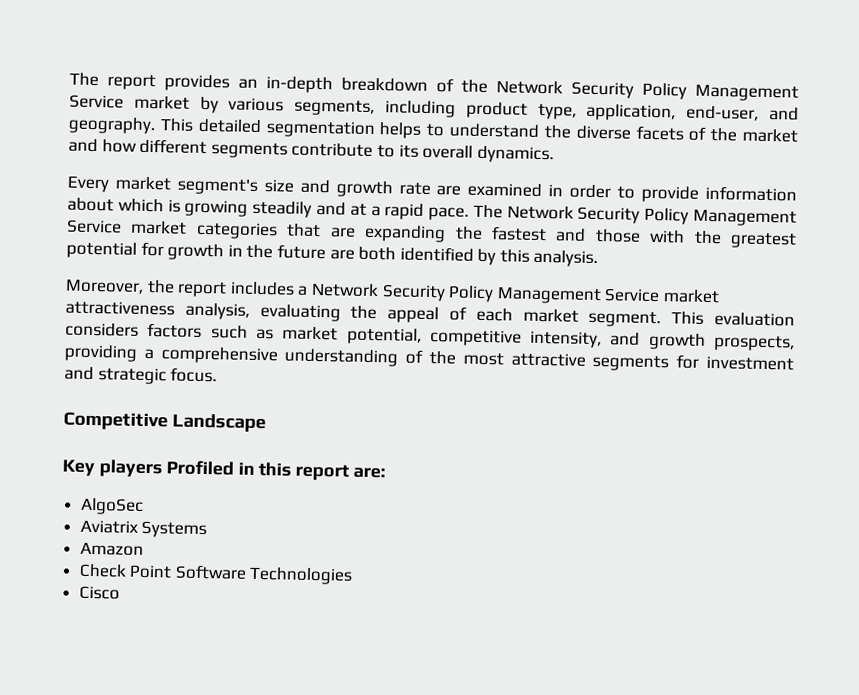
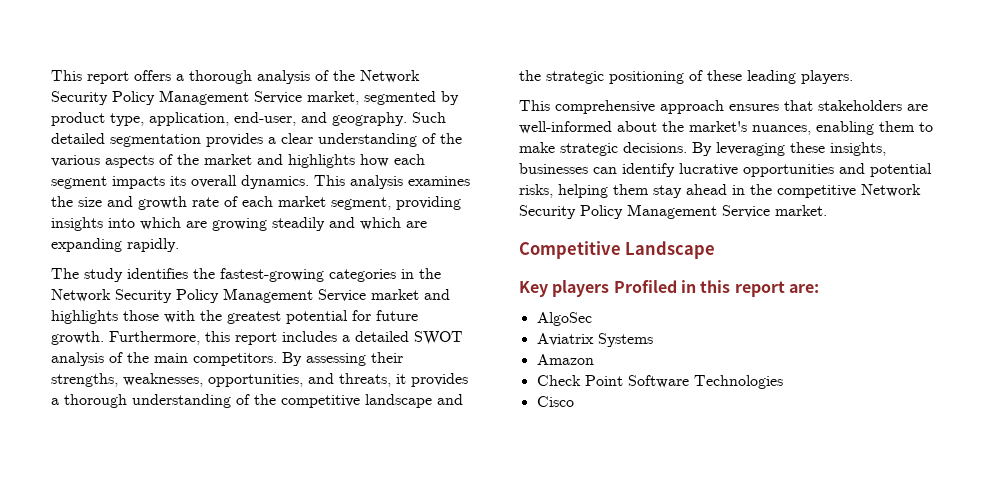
[69,72,428,94] The report provides an in-depth breakdown -> [51,70,310,84] This report offers a thorough analysis
[133,95,457,118] market by various segments, including -> [307,91,459,105] market, segmented by
[159,118,194,132] This -> [412,112,446,123] Such
[379,122,798,143] [68,138,554,164] [67,175,797,203] [67,197,797,227] [66,219,587,243] helps to understand the diverse facets of the market and how different segments contribute to its overall dynamics. // Every market segment's size and growth rate are examined in order to provide information about which is growing steadily and at a rapid pace. The Network Security Policy Management Service market categories that are expanding the fastest and -> [206,133,462,147] [51,154,425,168] [51,175,470,189] [51,196,461,210] [51,217,427,231] [51,238,179,252] [51,268,441,282] [51,288,450,303] [51,310,118,324] provides a clear understanding of the various aspects of the market and highlights how each segment impacts its overall dynamics. This analysis examines the size and growth rate of each market segment, providing insights into which are growing steadily and which are expanding rapidly. // The study identifies the fastest-growing categories in the Network Security Policy Management Service market and highlights
[167,243,599,267] [65,278,720,305] [65,300,795,328] [65,322,795,352] [64,344,794,372] [64,366,218,385] growth in the future are both identified by this analysis. // Moreover, the report includes a Network Security Policy Management Service market attractiveness analysis, evaluating the appeal of each market segment. This evaluation considers factors such as market potential, competitive intensity, and growth prospects, providing a comprehensive understanding of the most attractive segments for investment and strategic focus. -> [376,310,418,321] [51,331,463,345] [51,352,403,366] [51,373,468,387] [51,394,463,408] [519,70,853,84] [519,100,928,114] [519,121,933,135] [519,142,886,156] [519,163,932,177] [519,184,921,198] [519,204,827,219] future growth. Furthermore, this report includes a detailed SWOT analysis of the main competitors. By assessing their strengths, weaknesses, opportunities, and threats, it provides a thorough understanding of the competitive landscape and the strategic positioning of these leading players. // This comprehensive approach ensures that stakeholders are well-informed about the market's nuances, enabling them to make strategic decisions. By leveraging these insights, businesses can identify lucrative opportunities and potential risks, helping them stay ahead in the competitive Network Security Policy Management Service market.

